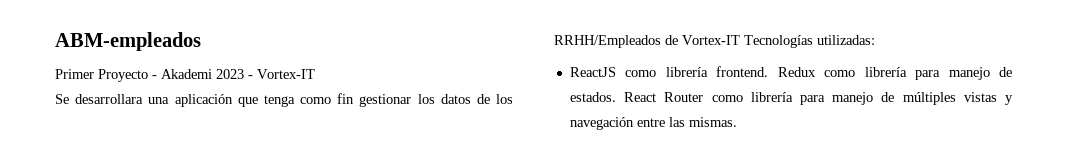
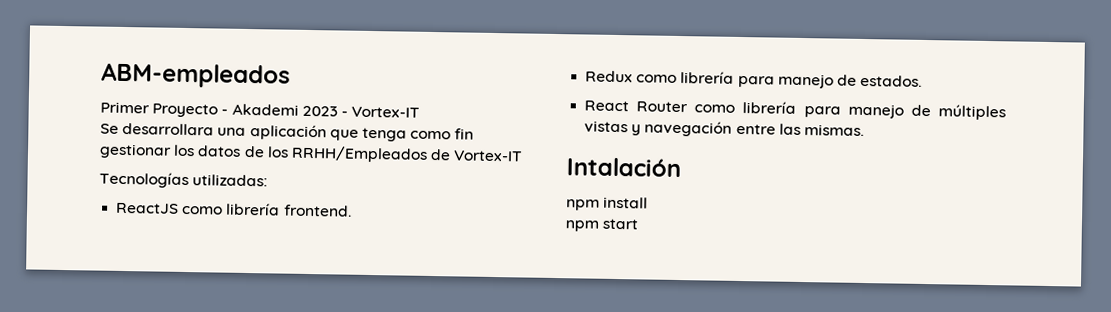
(740, 40) none -> (524, 156) //
(769, 71) none -> (352, 210) //
(616, 97) none -> (923, 80) //
(737, 122) none -> [566,157,681,178] [566,196,649,211] [565,218,639,232] // Intalación // npm install // npm start

